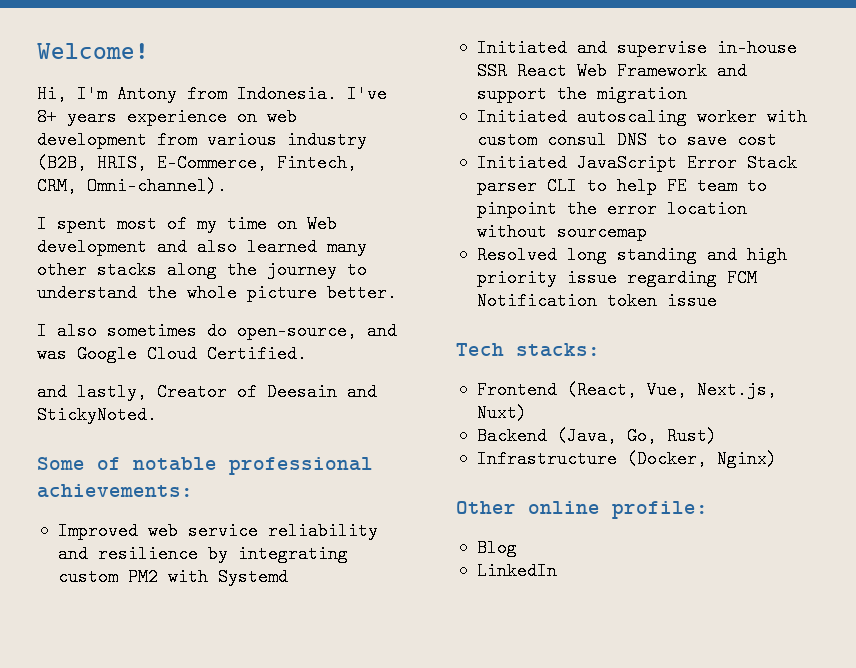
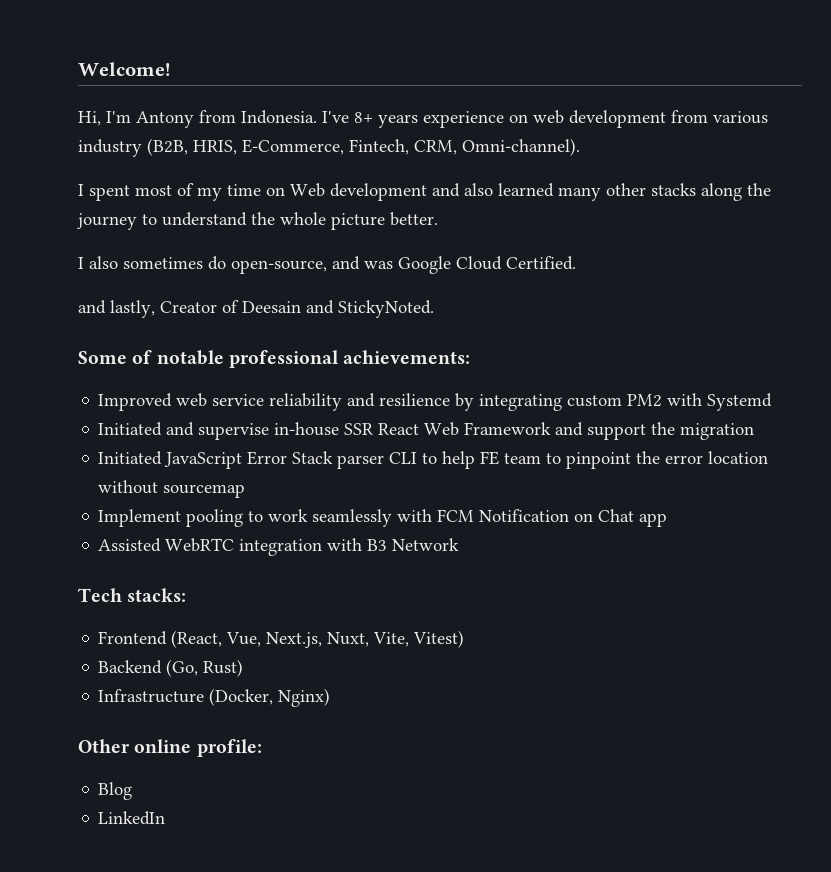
[476,108,807,126] [476,131,777,149] // Initiated autoscaling worker with custom consul DNS to save cost -> (755, 431) none
[476,246,787,264] [476,269,757,287] [476,292,717,310] Resolved long standing and high priority issue regarding FCM Notification token issue -> [98,509,668,527] [98,538,460,556] Implement pooling to work seamlessly with FCM Notification on Chat app // Assisted WebRTC integration with B3 Network
[476,404,527,422] Nuxt) -> [327,630,465,648] Nuxt, Vite, Vitest)
[556,427,657,445] (Java, Go, -> [166,659,199,677] (Go,

